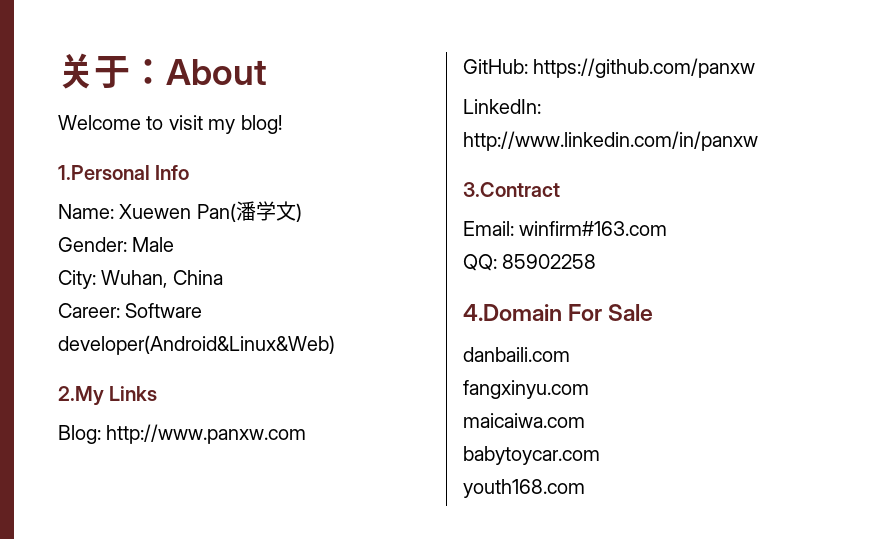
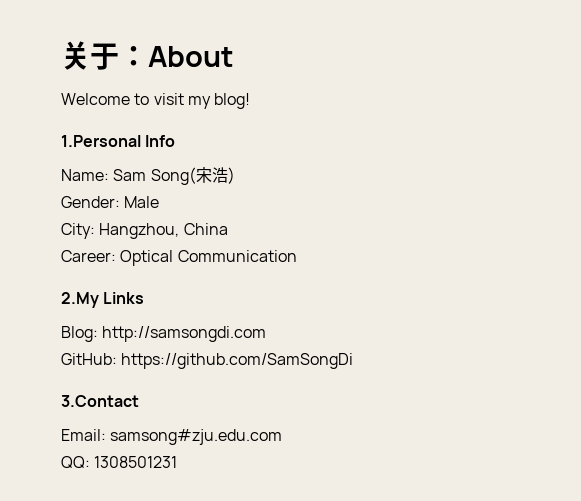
[119,201,296,222] Xuewen Pan(潘学文 -> [113,167,228,185] Sam Song(宋浩
[101,270,168,288] Wuhan, -> [99,223,180,239] Hangzhou,
[125,303,203,318] [58,335,335,355] Software developer(Android&Linux&Web) -> [120,250,297,266] Optical Communication
[106,424,307,444] http://www.panxw.com -> [102,326,267,342] http://samsongdi.com
[533,58,756,78] [463,99,541,114] [463,131,758,151] [463,182,560,197] https://github.com/panxw // LinkedIn: http://www.linkedin.com/in/panxw // 3.Contract -> [121,353,354,369] [61,395,139,407] https://github.com/SamSongDi // 3.Contact
[519,221,668,236] winfirm#163.com -> [110,429,283,445] samsong#zju.edu.com
[502,254,597,269] [463,304,654,321] [463,347,570,362] [463,380,589,399] [463,413,585,428] [463,446,600,465] [463,479,585,498] 85902258 // 4.Domain For Sale // danbaili.com // fangxinyu.com // maicaiwa.com // babytoycar.com // youth168.com -> [94,456,178,468] 1308501231

